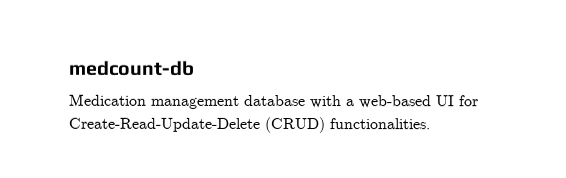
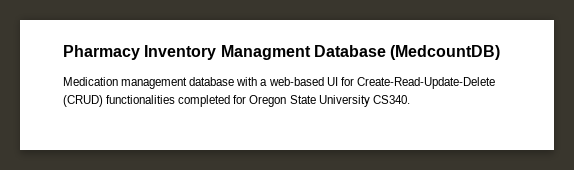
[69,60,195,76] medcount-db -> [63,45,501,60] Pharmacy Inventory Managment Database (MedcountDB)
[329,118,430,130] functionalities. -> [106,95,410,107] functionalities completed for Oregon State University CS340.

